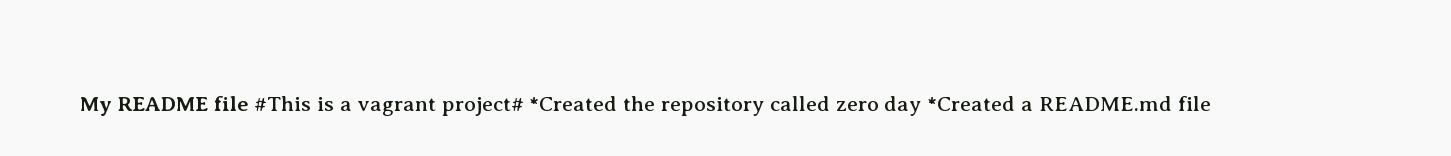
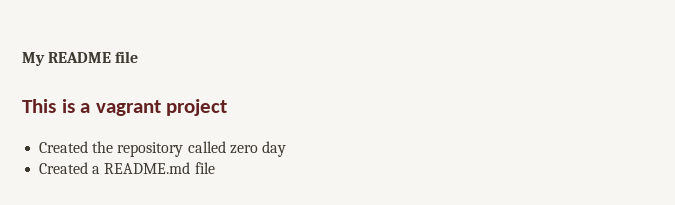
[254,96,312,111] #This -> [22,99,56,113] // This
[441,96,618,116] project# *Created -> [166,99,228,116] [39,141,89,153] project // Created
[927,96,1016,111] *Created -> [39,162,89,174] // Created

